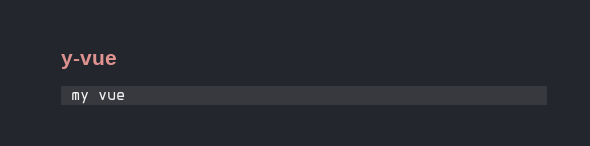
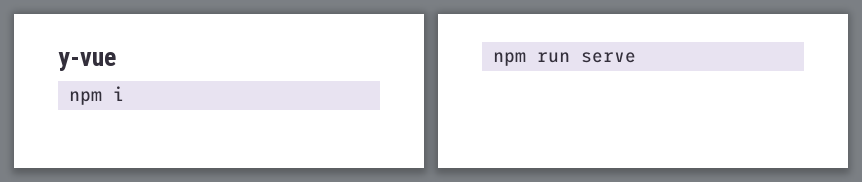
[70,92,125,104] my vue -> [69,86,125,105] [493,52,637,66] npm i // npm run serve

